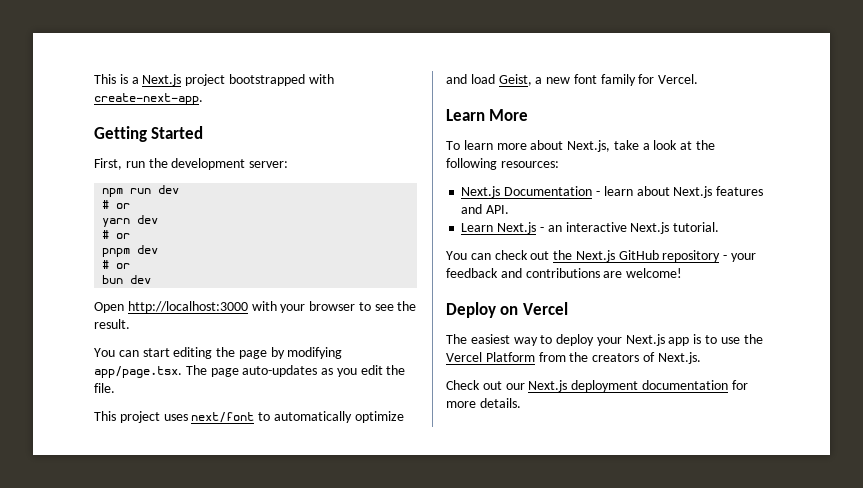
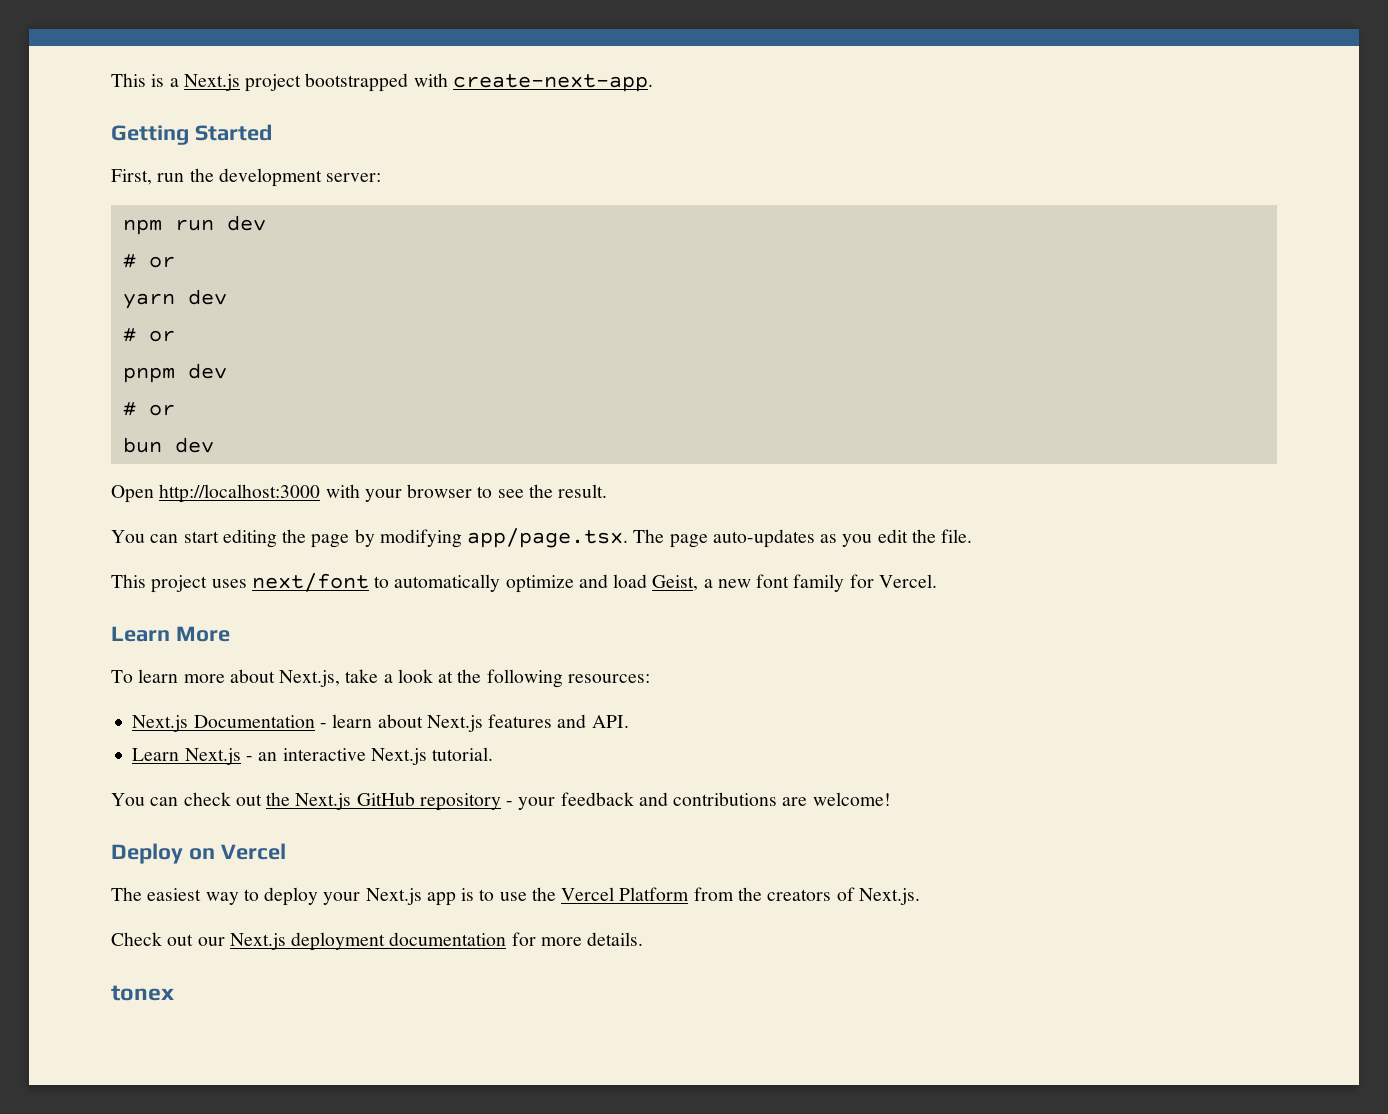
(521, 403) none -> [111,985,174,1001] // tonex

